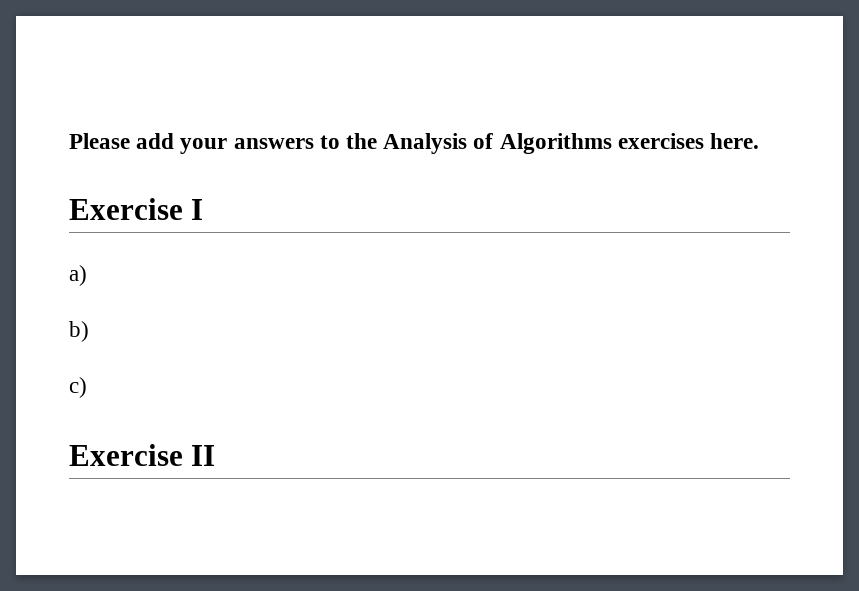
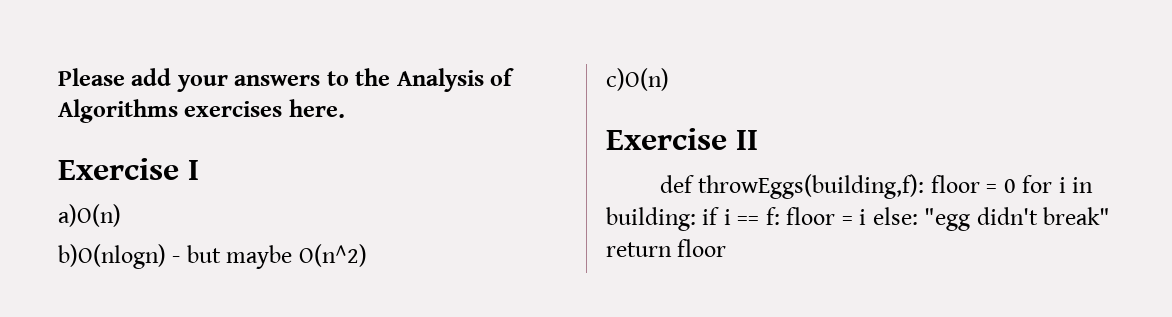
[69,265,87,286] [69,321,89,342] [69,377,87,398] [69,444,216,466] a) // b) // c) // Exercise II -> [58,204,121,227] [58,244,367,269] [606,68,669,91] [606,128,758,150] [659,174,1094,199] [606,207,1111,231] [606,239,727,257] a)O(n) // b)O(nlogn) - but maybe O(n^2) // c)O(n) // Exercise II // def throwEggs(building,f): floor = 0 for i in building: if i == f: floor = i else: "egg didn't break" return floor

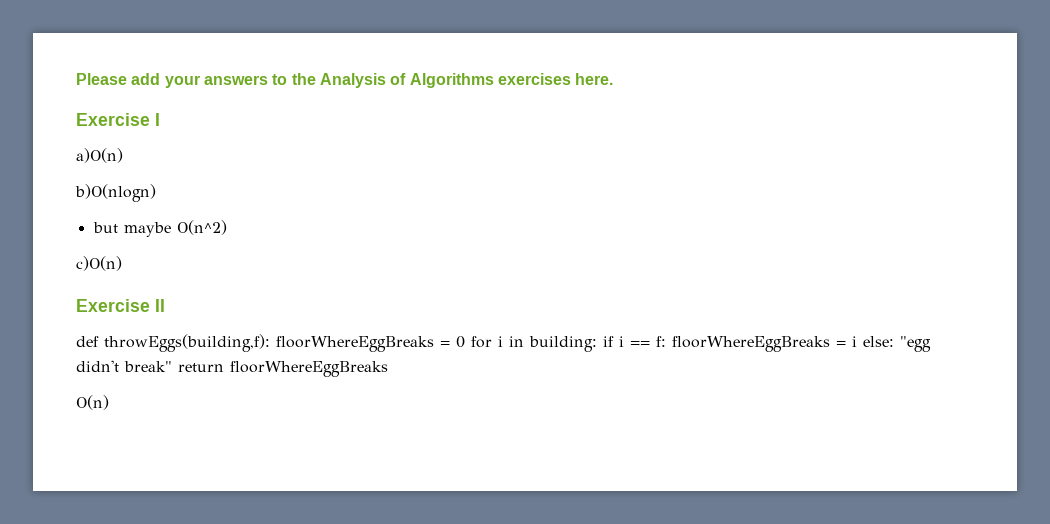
[172,256,181,263] - -> (156, 193) //
[930,175,980,193] floor -> [276,336,435,352] floorWhereEggBreaks
[786,207,836,225] floor -> [672,336,831,352] floorWhereEggBreaks
[677,239,727,257] floor -> [230,361,388,377] [76,395,109,410] floorWhereEggBreaks // O(n)

